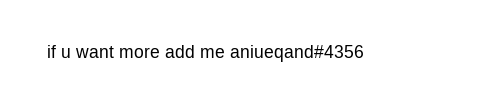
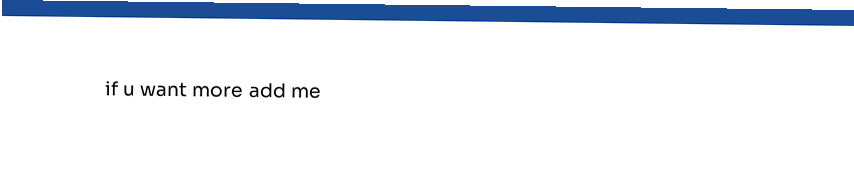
[230,45,364,62] aniueqand#4356 -> (321, 92) none

